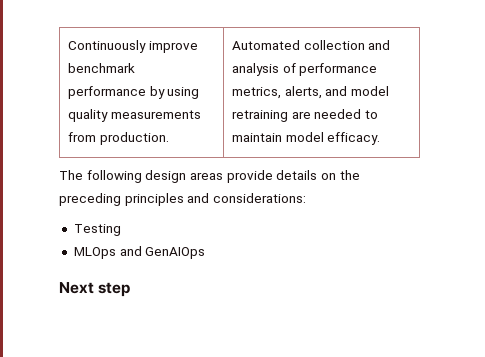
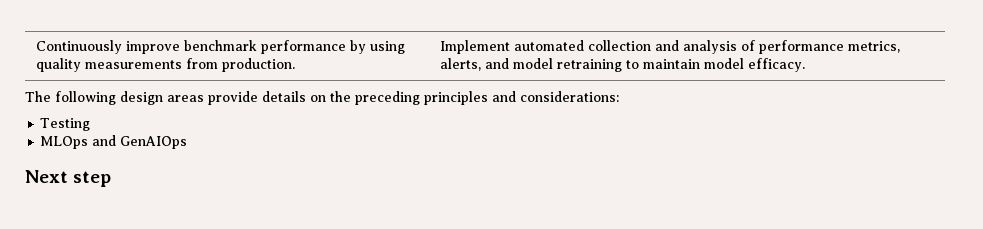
[231,40,300,50] Automated -> [440,40,585,54] Implement automated
[291,109,362,119] are needed -> (623, 65) none

